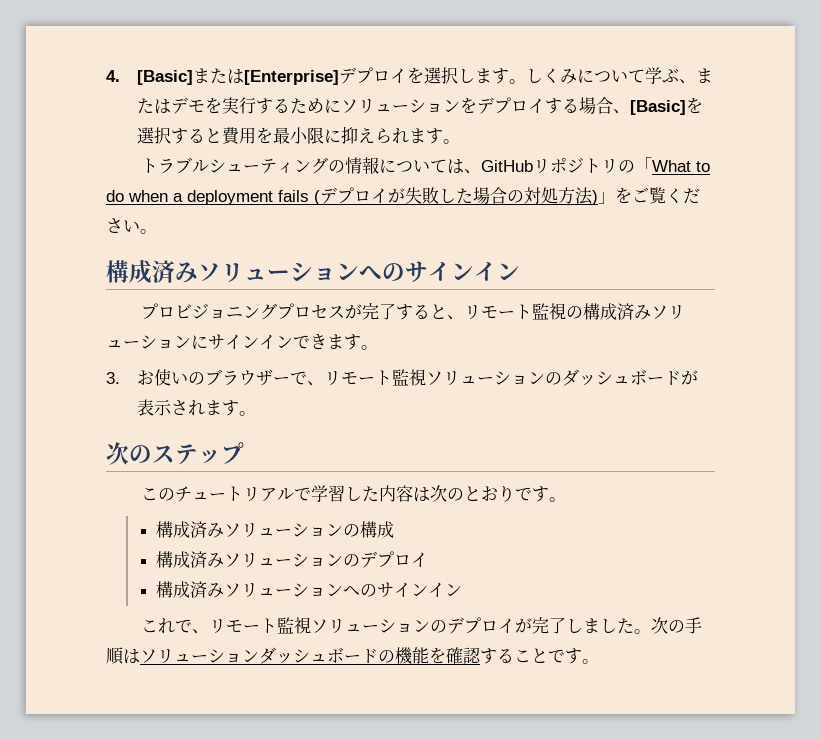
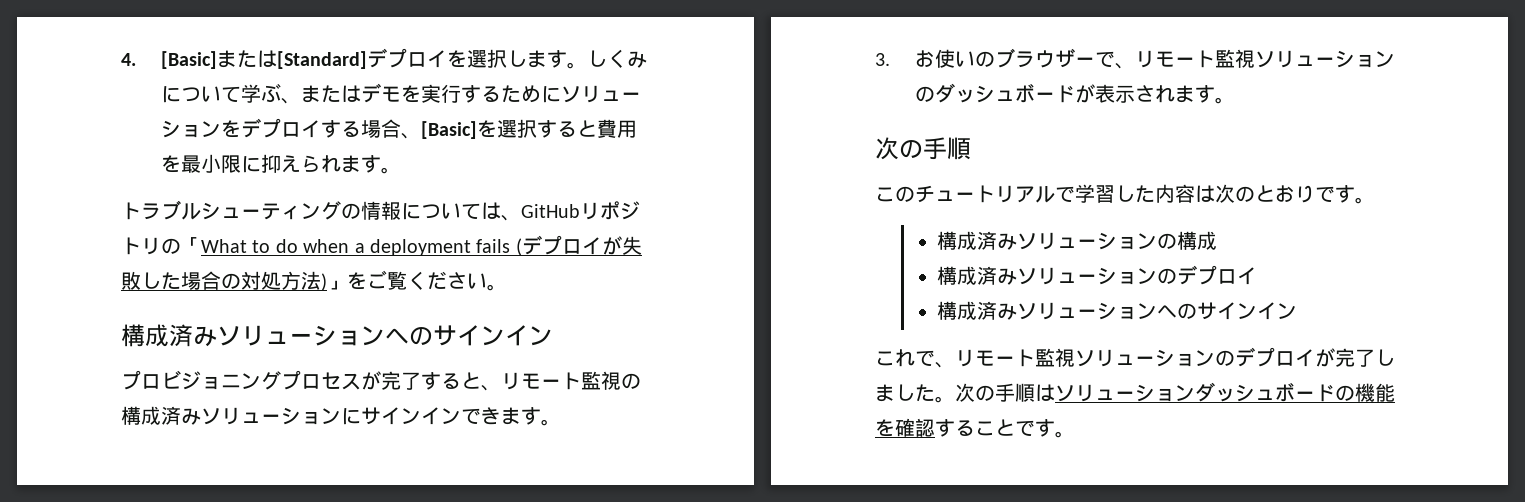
[244,70,340,85] [Enterprise] -> [276,51,367,69] [Standard]
[152,442,244,465] ステップ -> [923,137,971,160] 手順

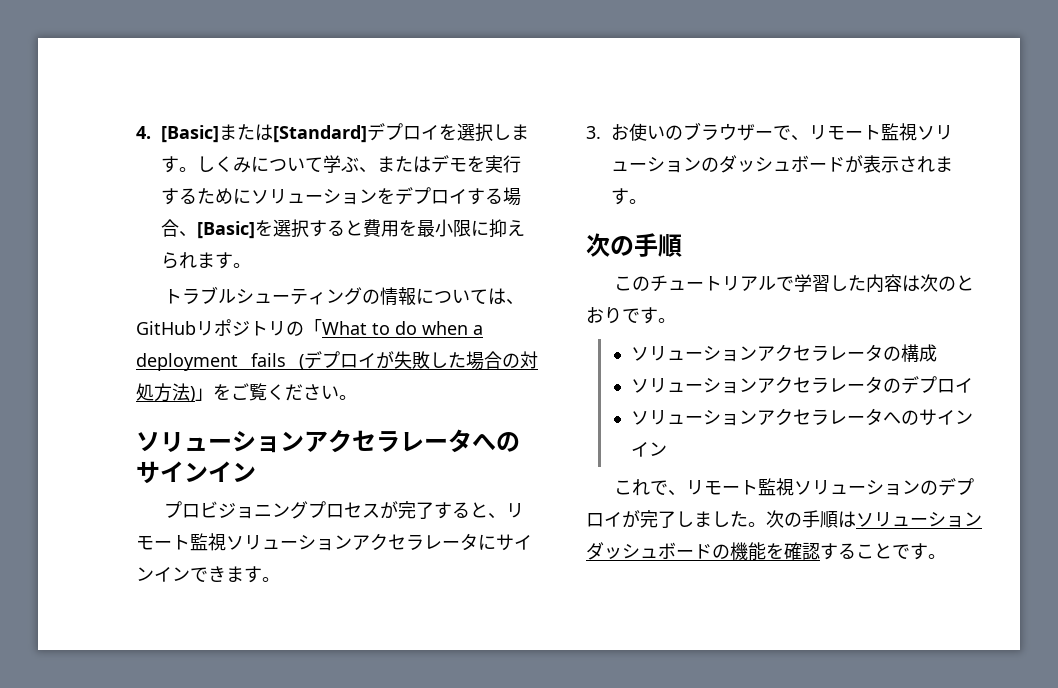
[121,324,385,347] 構成済みソリューション -> [136,429,472,453] ソリューションアクセラレータ
[621,373,641,389] [121,406,341,425] の構成済みソリューション -> [226,533,478,551] ソリューションアクセラレータ
[936,231,1157,250] 構成済みソリューション -> [630,344,883,362] ソリューションアクセラレータ
[936,266,1157,285] 構成済みソリューション -> [630,376,883,394] ソリューションアクセラレータ
[936,301,1157,320] 構成済みソリューション -> [630,408,883,426] ソリューションアクセラレータ

